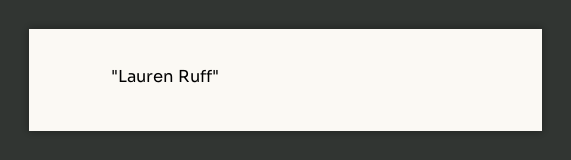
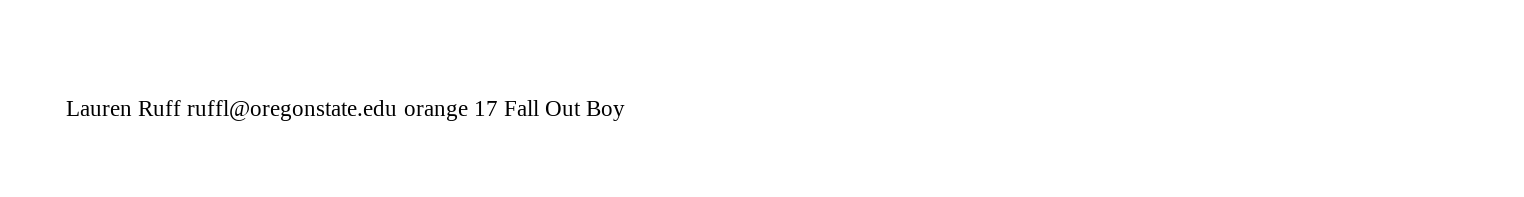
[111,69,220,83] "Lauren Ruff" -> [66,100,626,121] Lauren Ruff ruffl@oregonstate.edu orange 17 Fall Out Boy

